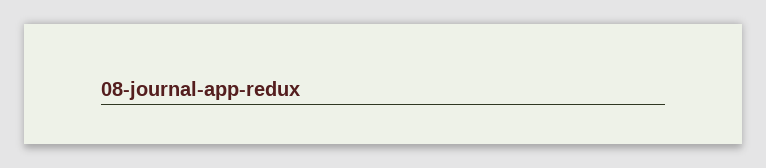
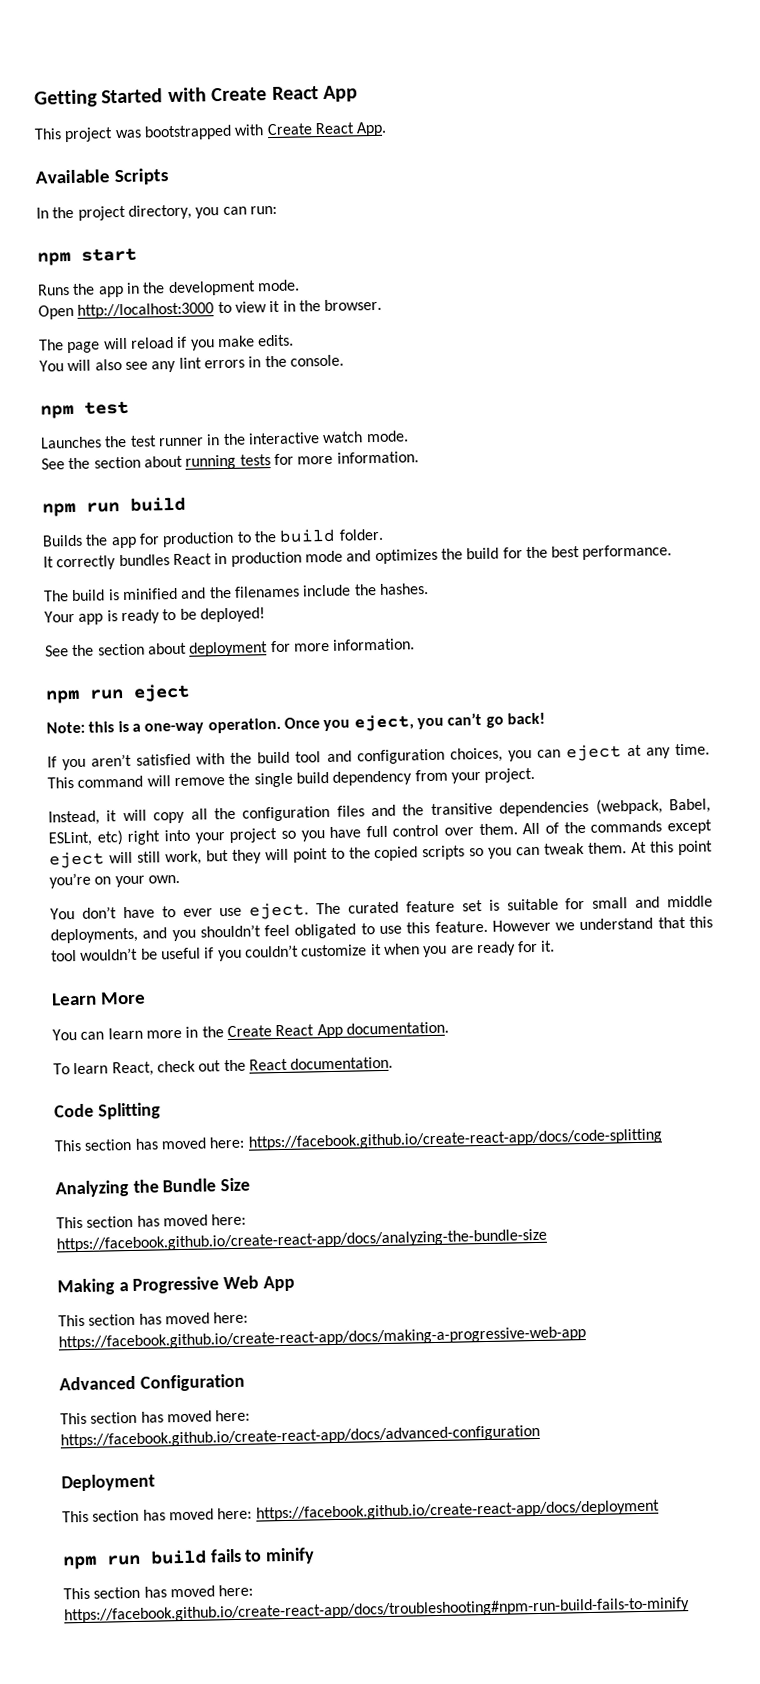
[101,81,300,100] 08-journal-app-redux -> [34,85,358,108] [34,121,388,143] [35,168,169,186] [36,204,277,221] [37,247,137,266] [37,279,300,298] [38,298,383,320] [39,334,295,354] [39,354,344,373] [40,400,129,419] [40,430,409,449] [41,451,419,470] [42,496,186,517] [42,528,384,549] [43,544,673,571] [43,583,429,602] [44,607,265,625] [45,638,416,657] [45,683,190,704] [46,712,545,735] [47,743,710,771] [47,767,536,789] [48,798,711,826] [48,819,712,847] [49,840,713,869] [49,872,180,889] [50,895,713,920] [50,916,714,944] [51,940,556,962] [51,991,146,1006] [52,1021,449,1041] [53,1056,394,1077] [54,1102,161,1120] [54,1128,662,1152] [55,1177,251,1198] [56,1213,247,1229] [56,1228,547,1253] [57,1275,295,1296] [58,1311,249,1327] [58,1326,586,1351] [59,1373,245,1392] [60,1409,251,1425] [60,1424,540,1449] [61,1473,155,1492] [62,1499,660,1523] [63,1547,316,1570] [63,1584,254,1600] [64,1597,690,1624] Getting Started with Create React App // This project was bootstrapped with Create React App. // Available Scripts // In the project directory, you can run: // npm start // Runs the app in the development mode. // Open http://localhost:3000 to view it in the browser. // The page will reload if you make edits. // You will also see any lint errors in the console. // npm test // Launches the test runner in the interactive watch mode. // See the section about running tests for more information. // npm run build // Builds the app for production to the build folder. // It correctly bundles React in production mode and optimizes the build for the best performance. // The build is minified and the filenames include the hashes. // Your app is ready to be deployed! // See the section about deployment for more information. // npm run eject // Note: this is a one-way operation. Once you eject, you can’t go back! // If you aren’t satisfied with the build tool and configuration choices, you can eject at any time. This command will remove the single build dependency from your project. // Instead, it will copy all the configuration files and the transitive dependencies (webpack, Babel, ESLint, etc) right into your project so you have full control over them. All of the commands except eject will still work, but they will point to the copied scripts so you can tweak them. At this point you’re on your own. // You don’t have to ever use eject. The curated feature set is suitable for small and middle deployments, and you shouldn’t feel obligated to use this feature. However we understand that this tool wouldn’t be useful if you couldn’t customize it when you are ready for it. // Learn More // You can learn more in the Create React App documentation. // To learn React, check out the React documentation. // Code Splitting // This section has moved here: https://facebook.github.io/create-react-app/docs/code-splitting // Analyzing the Bundle Size // This section has moved here: https://facebook.github.io/create-react-app/docs/analyzing-the-bundle-size // Making a Progressive Web App // This section has moved here: https://facebook.github.io/create-react-app/docs/making-a-progressive-web-app // Advanced Configuration // This section has moved here: https://facebook.github.io/create-react-app/docs/advanced-configuration // Deployment // This section has moved here: https://facebook.github.io/create-react-app/docs/deployment // npm run build fails to minify // This section has moved here: https://facebook.github.io/create-react-app/docs/troubleshooting#npm-run-build-fails-to-minify

